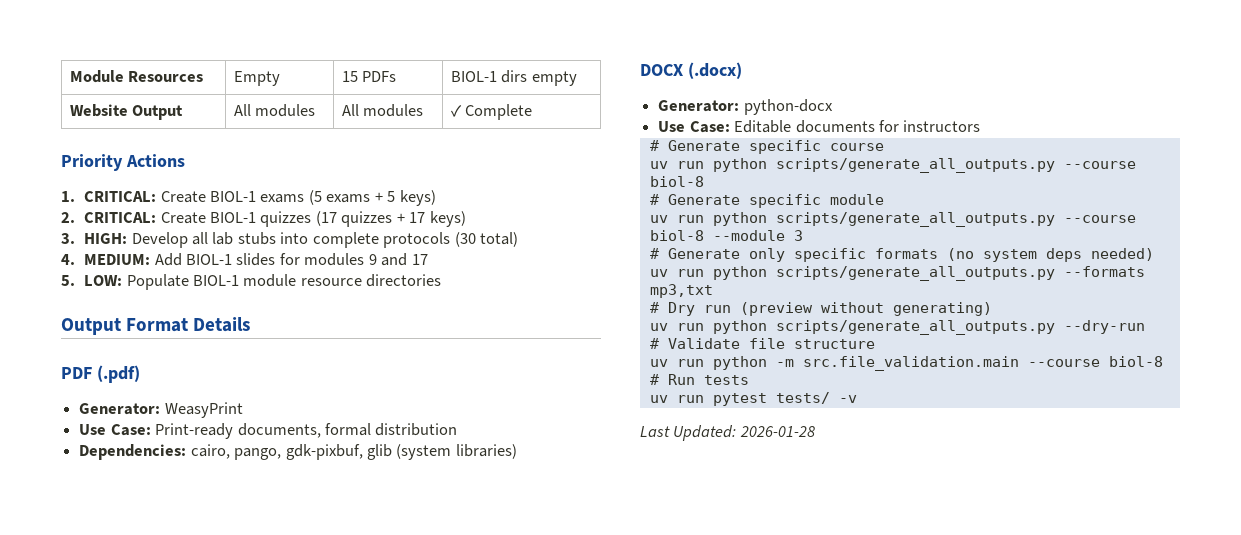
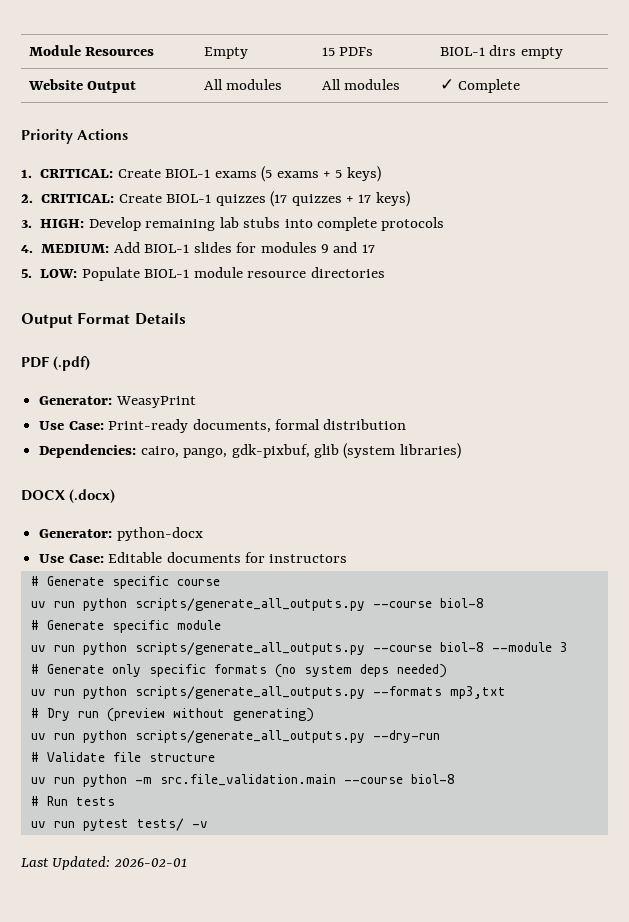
[192,232,209,245] all -> [145,219,216,231] remaining
[454,232,519,247] (30 total) -> (445, 224) none
[739,426,815,437] 2026-01-28 -> [113,858,187,868] 2026-02-01

